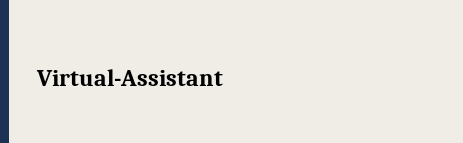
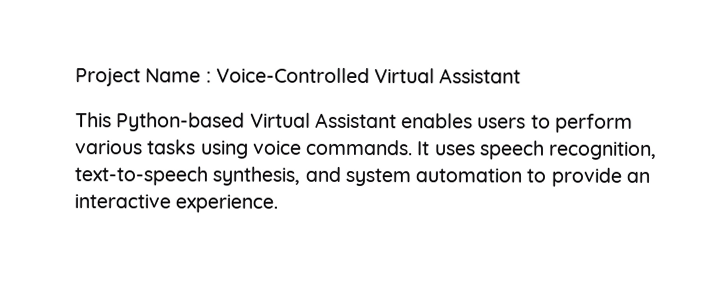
[36,69,223,86] Virtual-Assistant -> [75,67,522,87] [75,112,633,133] [74,139,658,160] [74,166,650,187] [74,194,279,213] Project Name : Voice-Controlled Virtual Assistant // This Python-based Virtual Assistant enables users to perform various tasks using voice commands. It uses speech recognition, text-to-speech synthesis, and system automation to provide an interactive experience.

